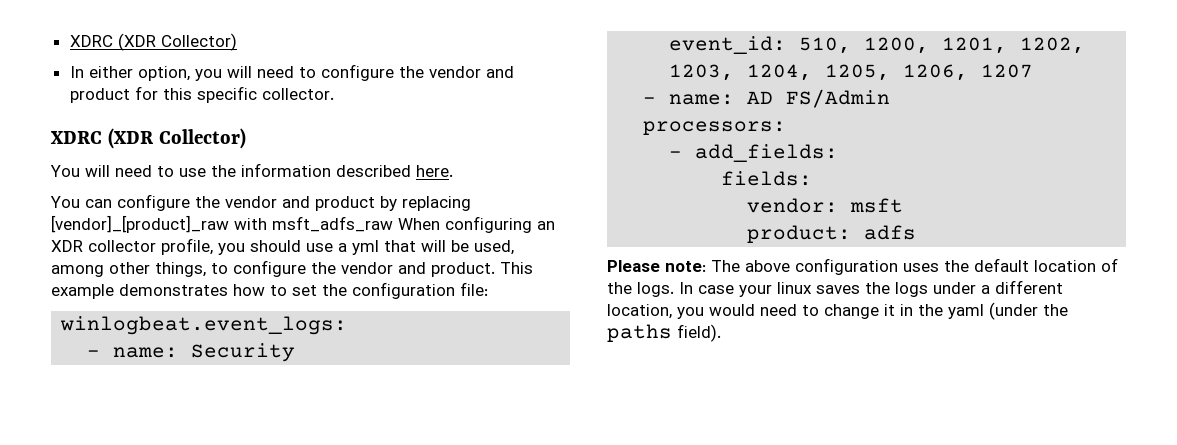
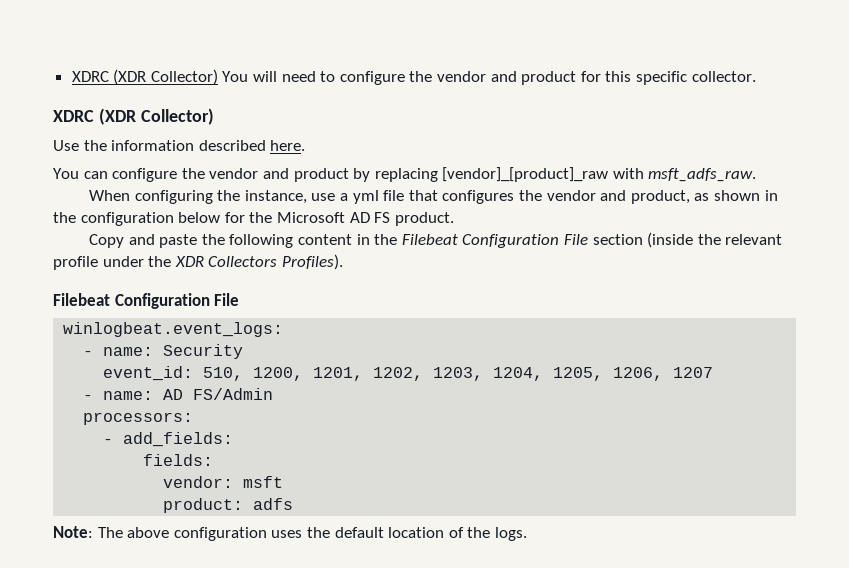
[69,33,237,51] [69,66,222,81] XDRC (XDR Collector) // In either option, you -> [71,69,249,85] XDRC (XDR Collector) You
[50,165,206,177] You will need to use -> [53,140,79,151] Use
[272,216,393,232] msft_adfs_raw -> [648,168,757,182] msft_adfs_raw. //
[537,221,555,230] [51,238,514,255] [51,260,533,277] [51,282,488,299] an XDR collector profile, you should use a yml that will be used, among other things, to configure the vendor and product. This example demonstrates how to set the configuration file: -> [217,190,778,204] [53,212,454,226] [89,232,783,248] [53,254,343,270] [53,293,240,309] the instance, use a yml file that configures the vendor and product, as shown in the configuration below for the Microsoft AD FS product. // Copy and paste the following content in the Filebeat Configuration File section (inside the relevant profile under the XDR Collectors Profiles). // Filebeat Configuration File
[607,260,706,272] Please note: -> [53,526,93,538] Note:
[679,280,1063,297] [607,302,1068,320] [607,324,721,342] In case your linux saves the logs under a different location, you would need to change it in the yaml (under the paths field). -> (527, 534) none

